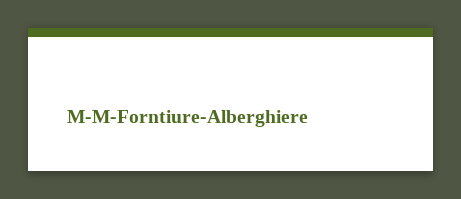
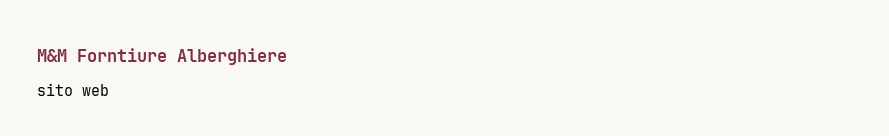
[67,110,308,127] M-M-Forntiure-Alberghiere -> [37,48,287,65] [37,83,109,96] M&M Forntiure Alberghiere // sito web

